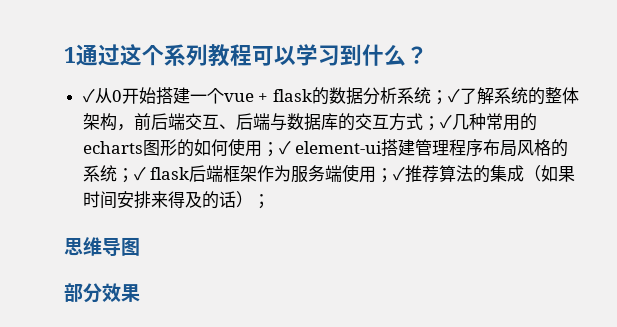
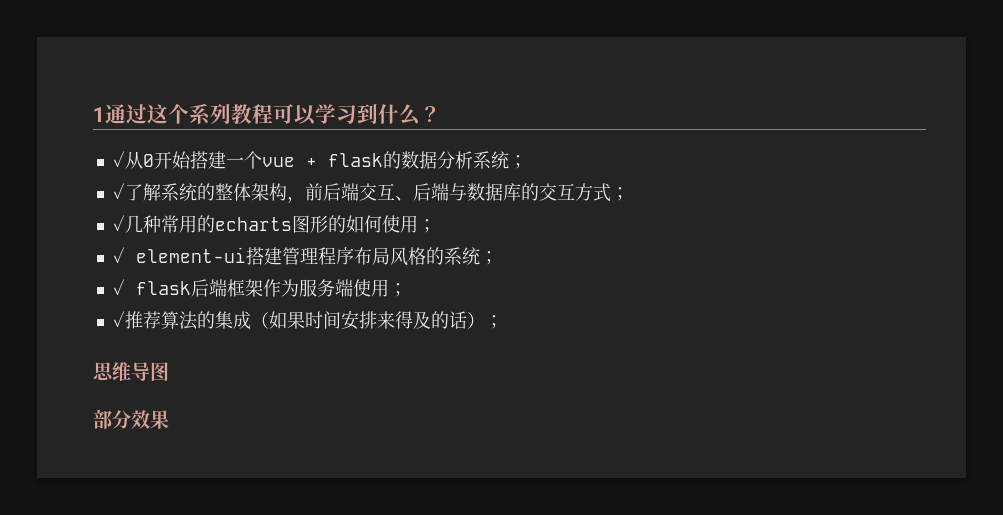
(448, 97) none -> (527, 162) //
(440, 123) none -> (629, 194) //
(279, 149) none -> (436, 226) //
(134, 175) none -> (498, 258) //
(394, 175) none -> (407, 290) //

